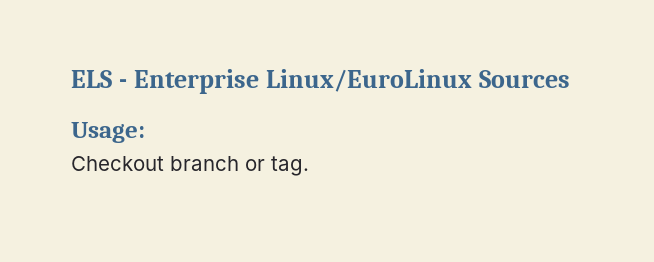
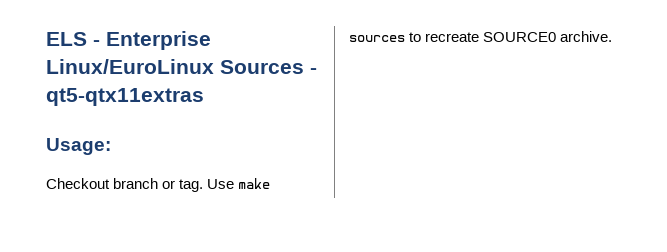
(570, 79) none -> [310,68,317,74] [46,88,204,106] - qt5-qtx11extras
(309, 166) none -> [207,178,271,189] [349,31,613,42] Use make sources to recreate SOURCE0 archive.

